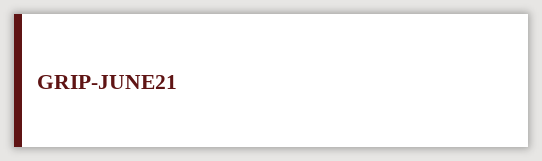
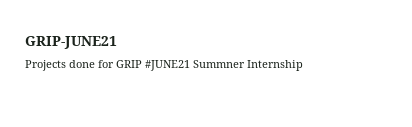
(177, 82) none -> [25,60,303,71] // Projects done for GRIP #JUNE21 Summner Internship

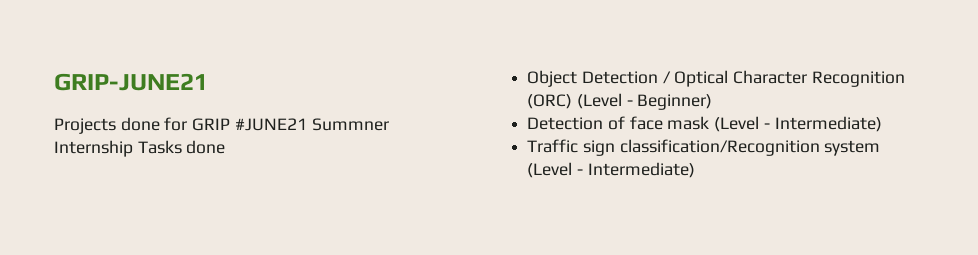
(303, 65) none -> [137,140,226,154] [527,70,905,87] [527,93,713,110] [527,116,882,132] [527,139,881,156] [527,162,695,178] Tasks done // Object Detection / Optical Character Recognition (ORC) (Level - Beginner) // Detection of face mask (Level - Intermediate) // Traffic sign classification/Recognition system (Level - Intermediate)

